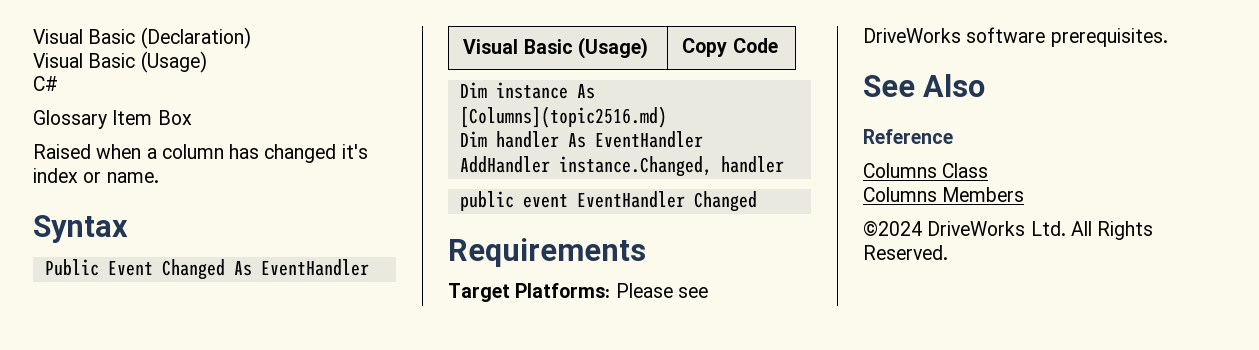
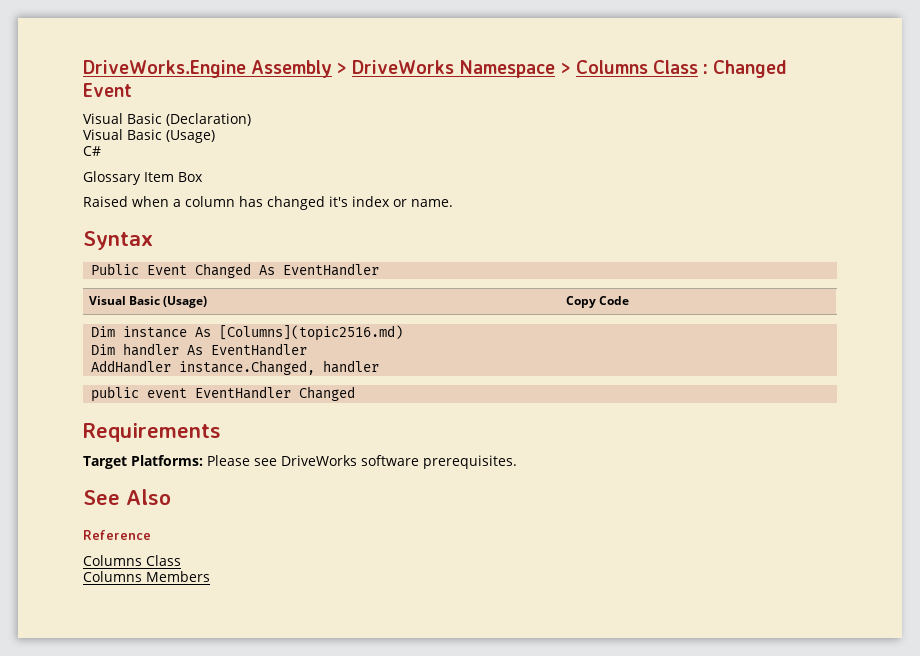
(33, 36) none -> [83,60,788,78] [83,83,132,97] DriveWorks.Engine Assembly > DriveWorks Namespace > Columns Class : Changed Event //
[863,221,1154,240] [863,245,948,260] // ©2024 DriveWorks Ltd. All Rights Reserved. -> (210, 576) none

